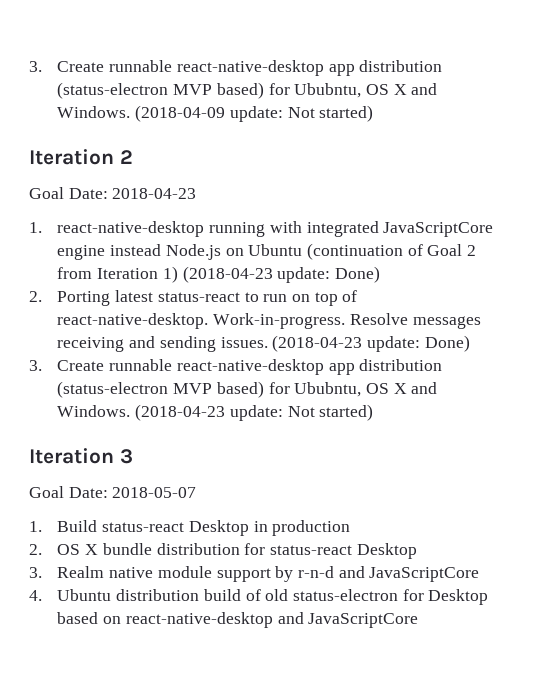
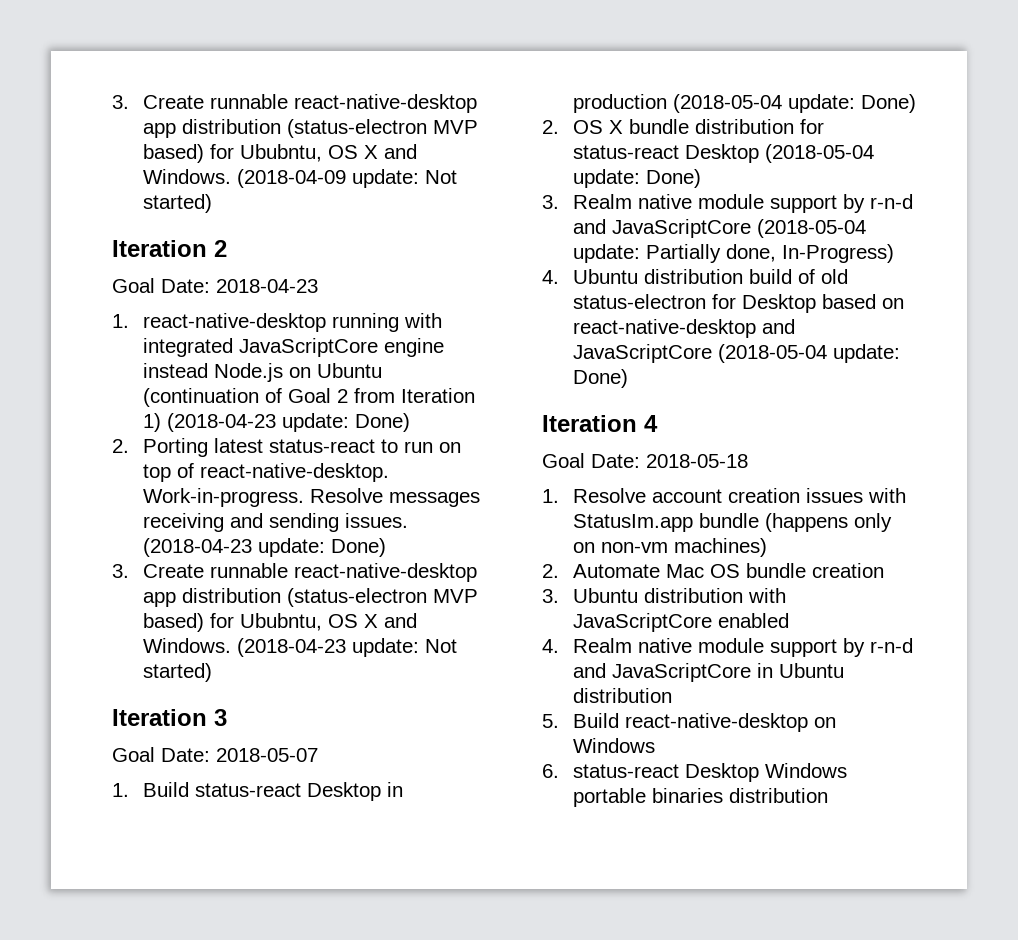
(351, 528) none -> [672,94,916,113] (2018-05-04 update: Done)
(417, 551) none -> [764,144,874,163] [572,169,701,188] (2018-05-04 update: Done)
(480, 574) none -> [756,219,866,238] [572,244,894,263] (2018-05-04 update: Partially done, In-Progress)
(419, 620) none -> [717,344,900,363] [572,369,628,388] [542,415,658,432] [542,453,748,468] [542,488,906,503] [572,513,892,532] [572,538,767,557] [542,563,884,578] [542,588,786,603] [572,613,789,632] [542,638,913,657] [572,663,844,682] [572,688,672,703] [542,713,836,732] [572,738,655,753] [542,763,847,782] [572,788,828,807] (2018-05-04 update: Done) // Iteration 4 // Goal Date: 2018-05-18 // 1. Resolve account creation issues with StatusIm.app bundle (happens only on non-vm machines) // 2. Automate Mac OS bundle creation // 3. Ubuntu distribution with JavaScriptCore enabled // 4. Realm native module support by r-n-d and JavaScriptCore in Ubuntu distribution // 5. Build react-native-desktop on Windows // 6. status-react Desktop Windows portable binaries distribution

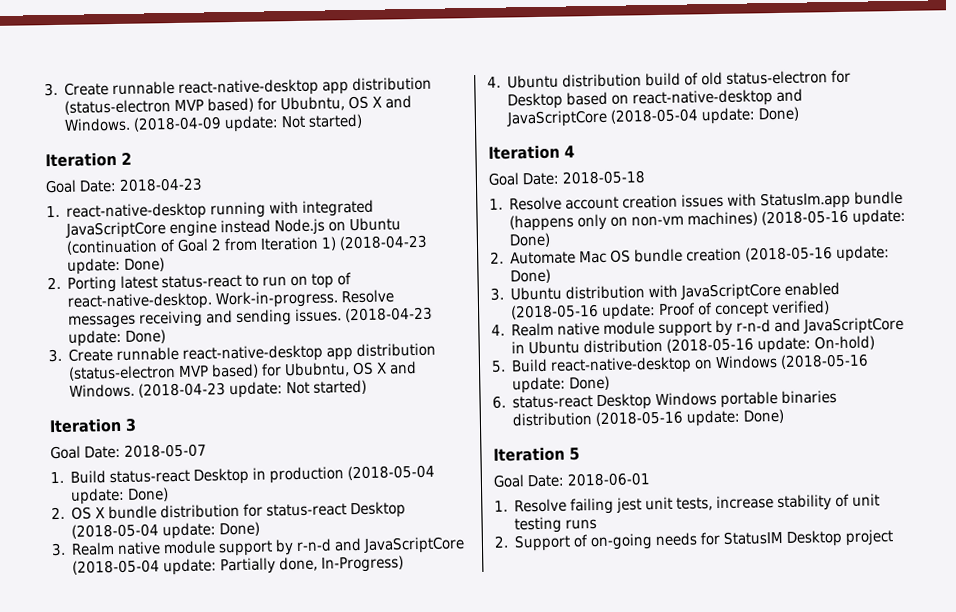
(767, 547) none -> [761,208,907,226] [509,232,552,248] (2018-05-16 update: Done)
(884, 570) none -> [745,245,891,263] [510,268,552,284] (2018-05-16 update: Done)
(789, 620) none -> [510,300,831,320] (2018-05-16 update: Proof of concept verified)
(672, 695) none -> [666,335,876,354] (2018-05-16 update: On-hold)
(655, 745) none -> [780,353,870,369] [512,375,611,394] (2018-05-16 update: Done)
(828, 795) none -> [595,408,785,427] [493,446,580,462] [493,472,650,488] [494,493,881,515] [514,516,598,534] [494,529,895,552] (2018-05-16 update: Done) // Iteration 5 // Goal Date: 2018-06-01 // 1. Resolve failing jest unit tests, increase stability of unit testing runs // 2. Support of on-going needs for StatusIM Desktop project

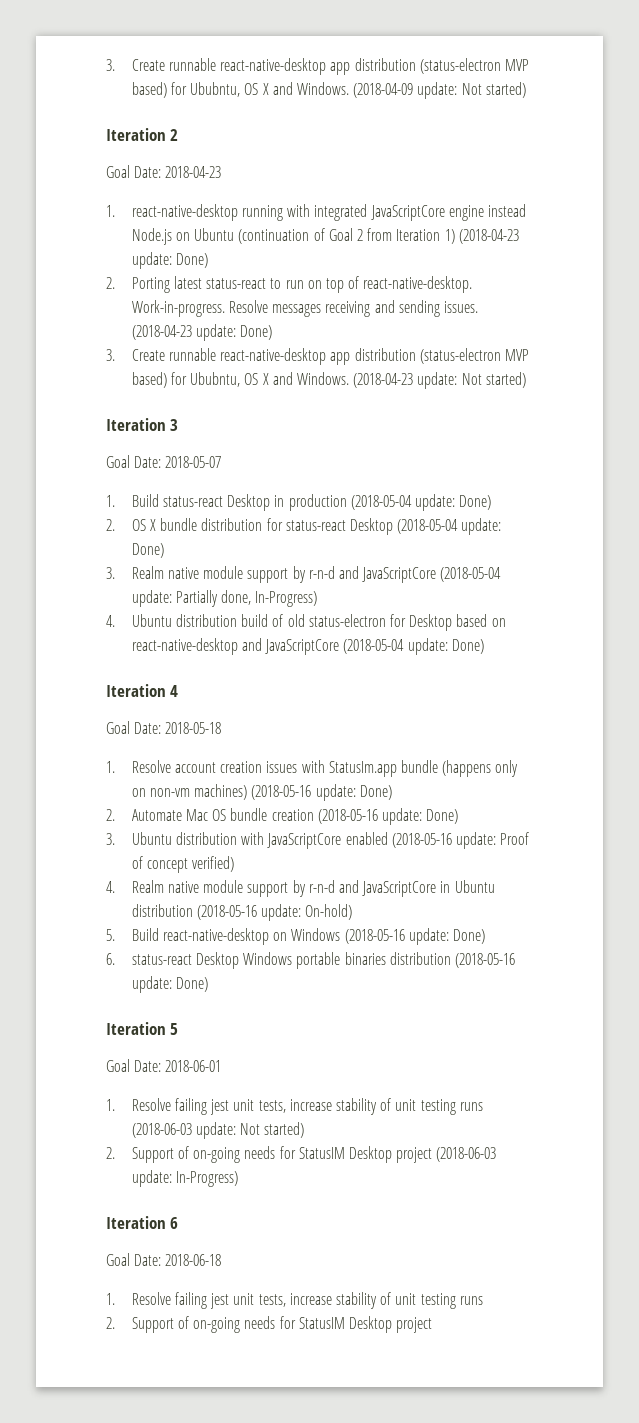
(650, 479) none -> [106,1098,483,1115] [131,1122,305,1139] [106,1146,497,1163] [131,1170,239,1187] [106,1216,179,1229] [106,1253,222,1266] // 1. Resolve failing jest unit tests, increase stability of unit testing runs (2018-06-03 update: Not started) // 2. Support of on-going needs for StatusIM Desktop project (2018-06-03 update: In-Progress) // Iteration 6 // Goal Date: 2018-06-18

